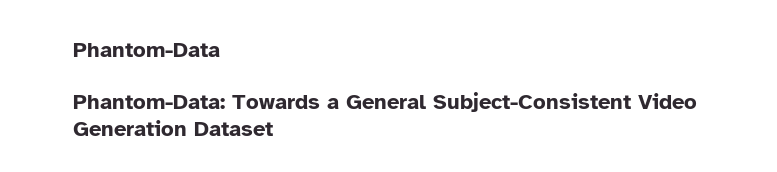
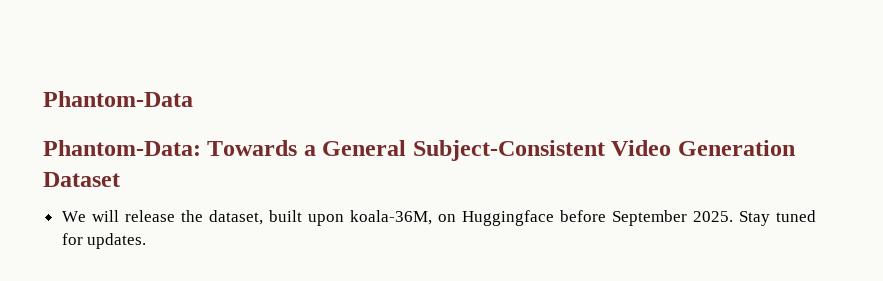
(273, 129) none -> [61,210,816,226] [61,233,147,249] // We will release the dataset, built upon koala-36M, on Huggingface before September 2025. Stay tuned for updates.

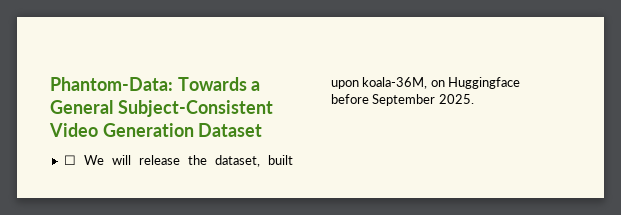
[43,91,193,107] Phantom-Data // -> (50, 84) none
(120, 179) none -> [63,155,76,165] ☐
[738,210,816,226] [61,233,147,249] Stay tuned for updates. -> (474, 99) none

